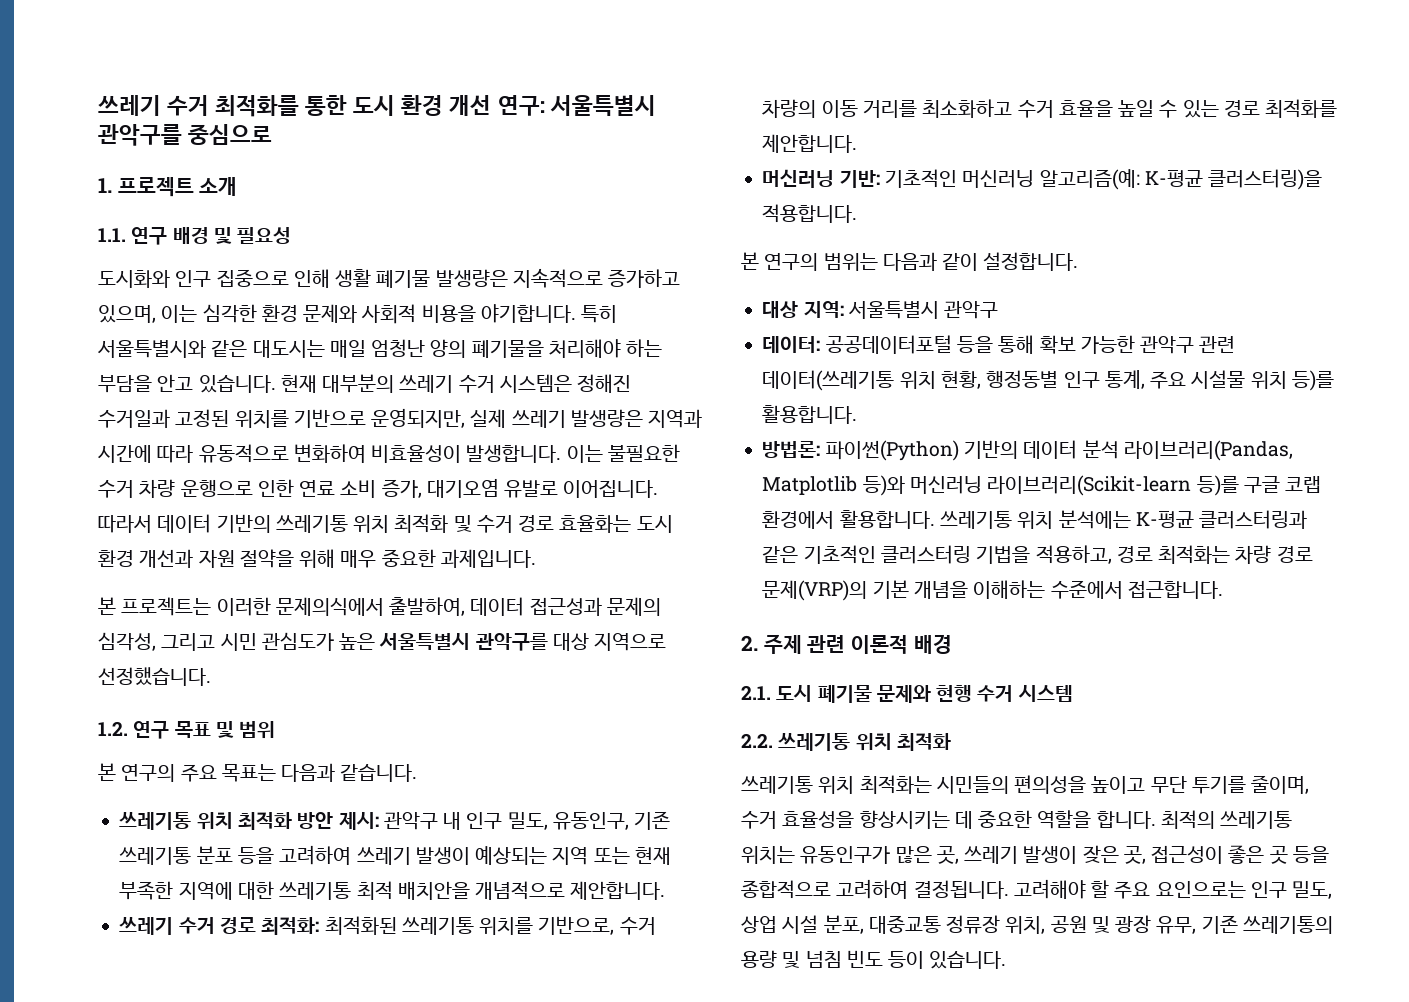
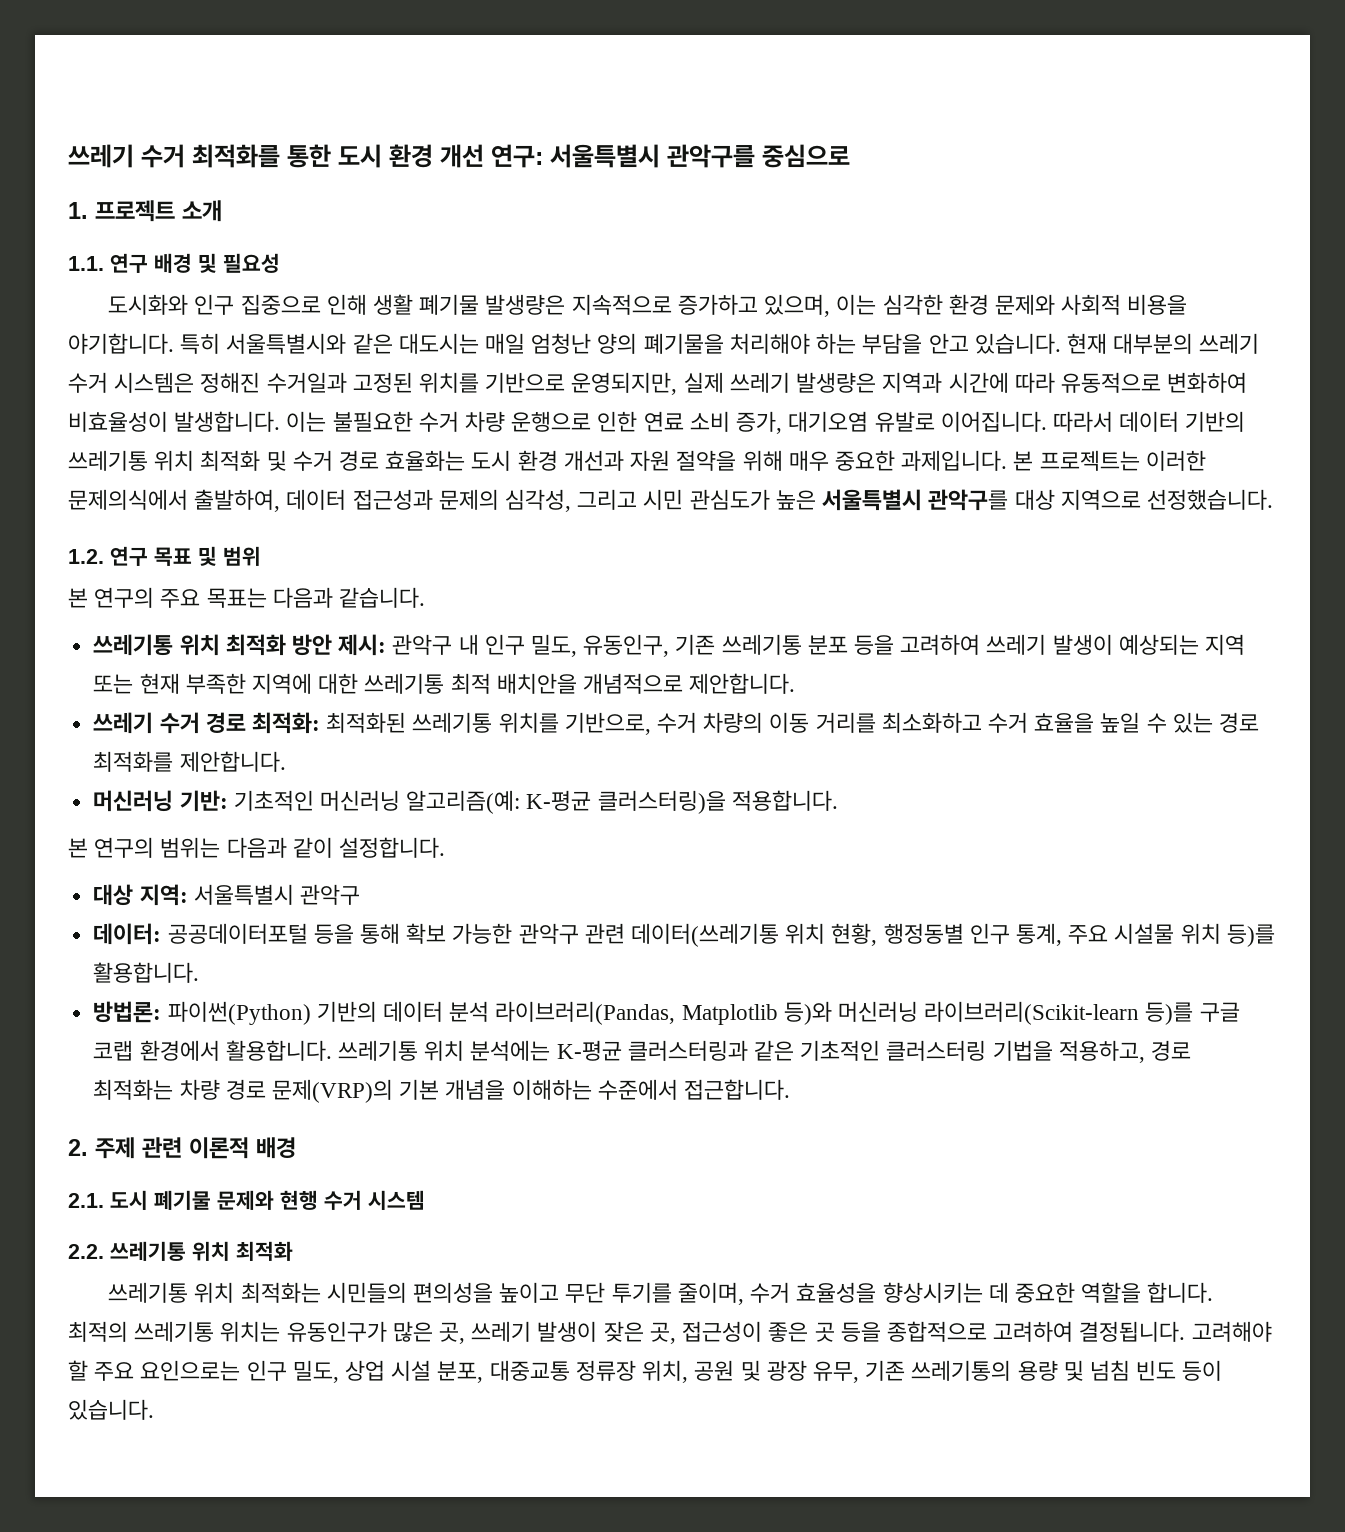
(536, 558) // -> (1008, 460) none

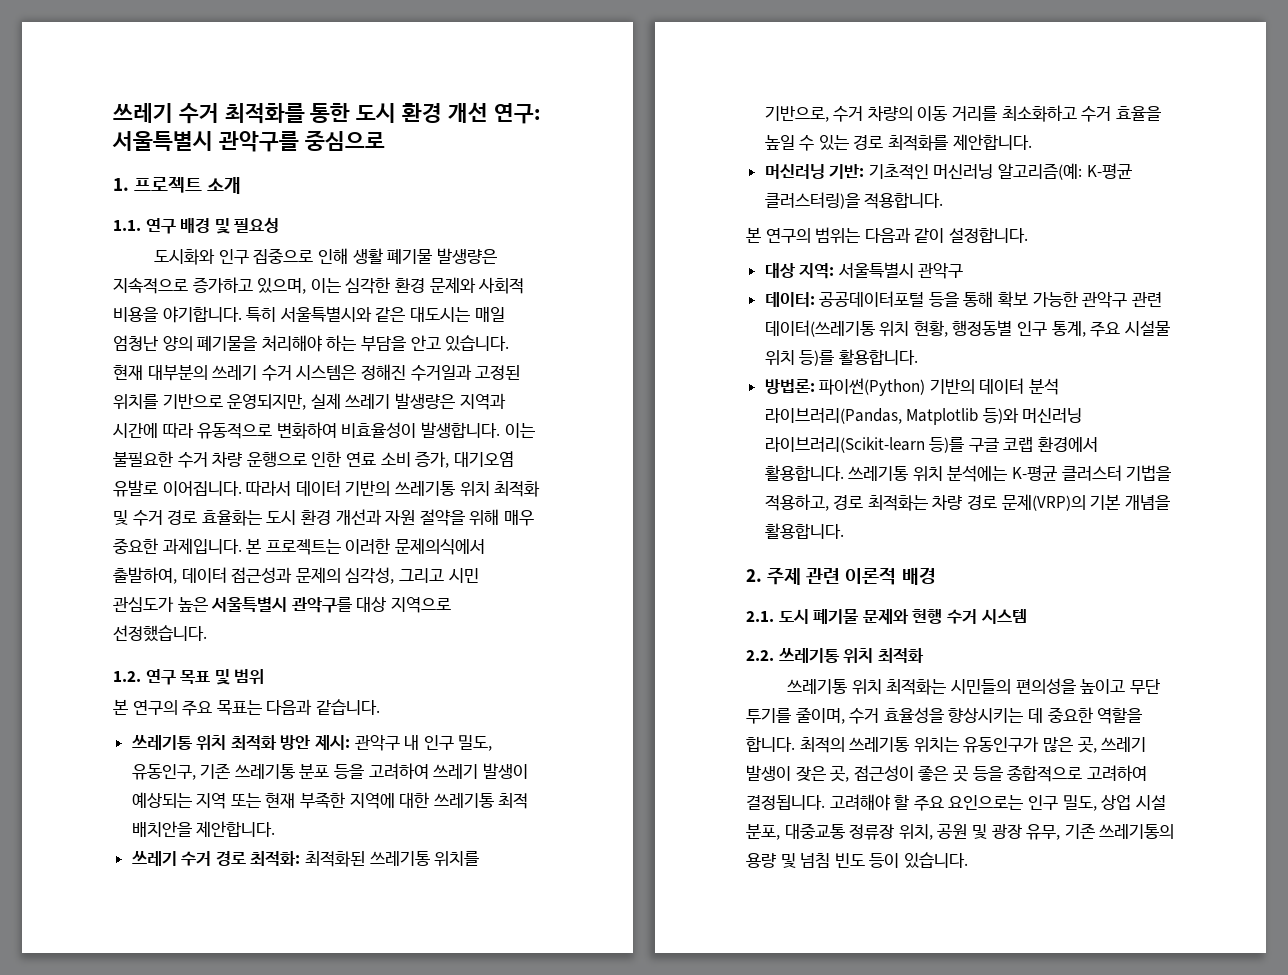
[582,673,683,694] 개념적으로 -> (192, 829) none
[627,1040,987,1061] 클러스터링과 같은 기초적인 클러스터링 -> [1061,465,1122,481] 클러스터
[511,1079,790,1100] 이해하는 수준에서 접근합니다. -> [764,523,844,539] 활용합니다.

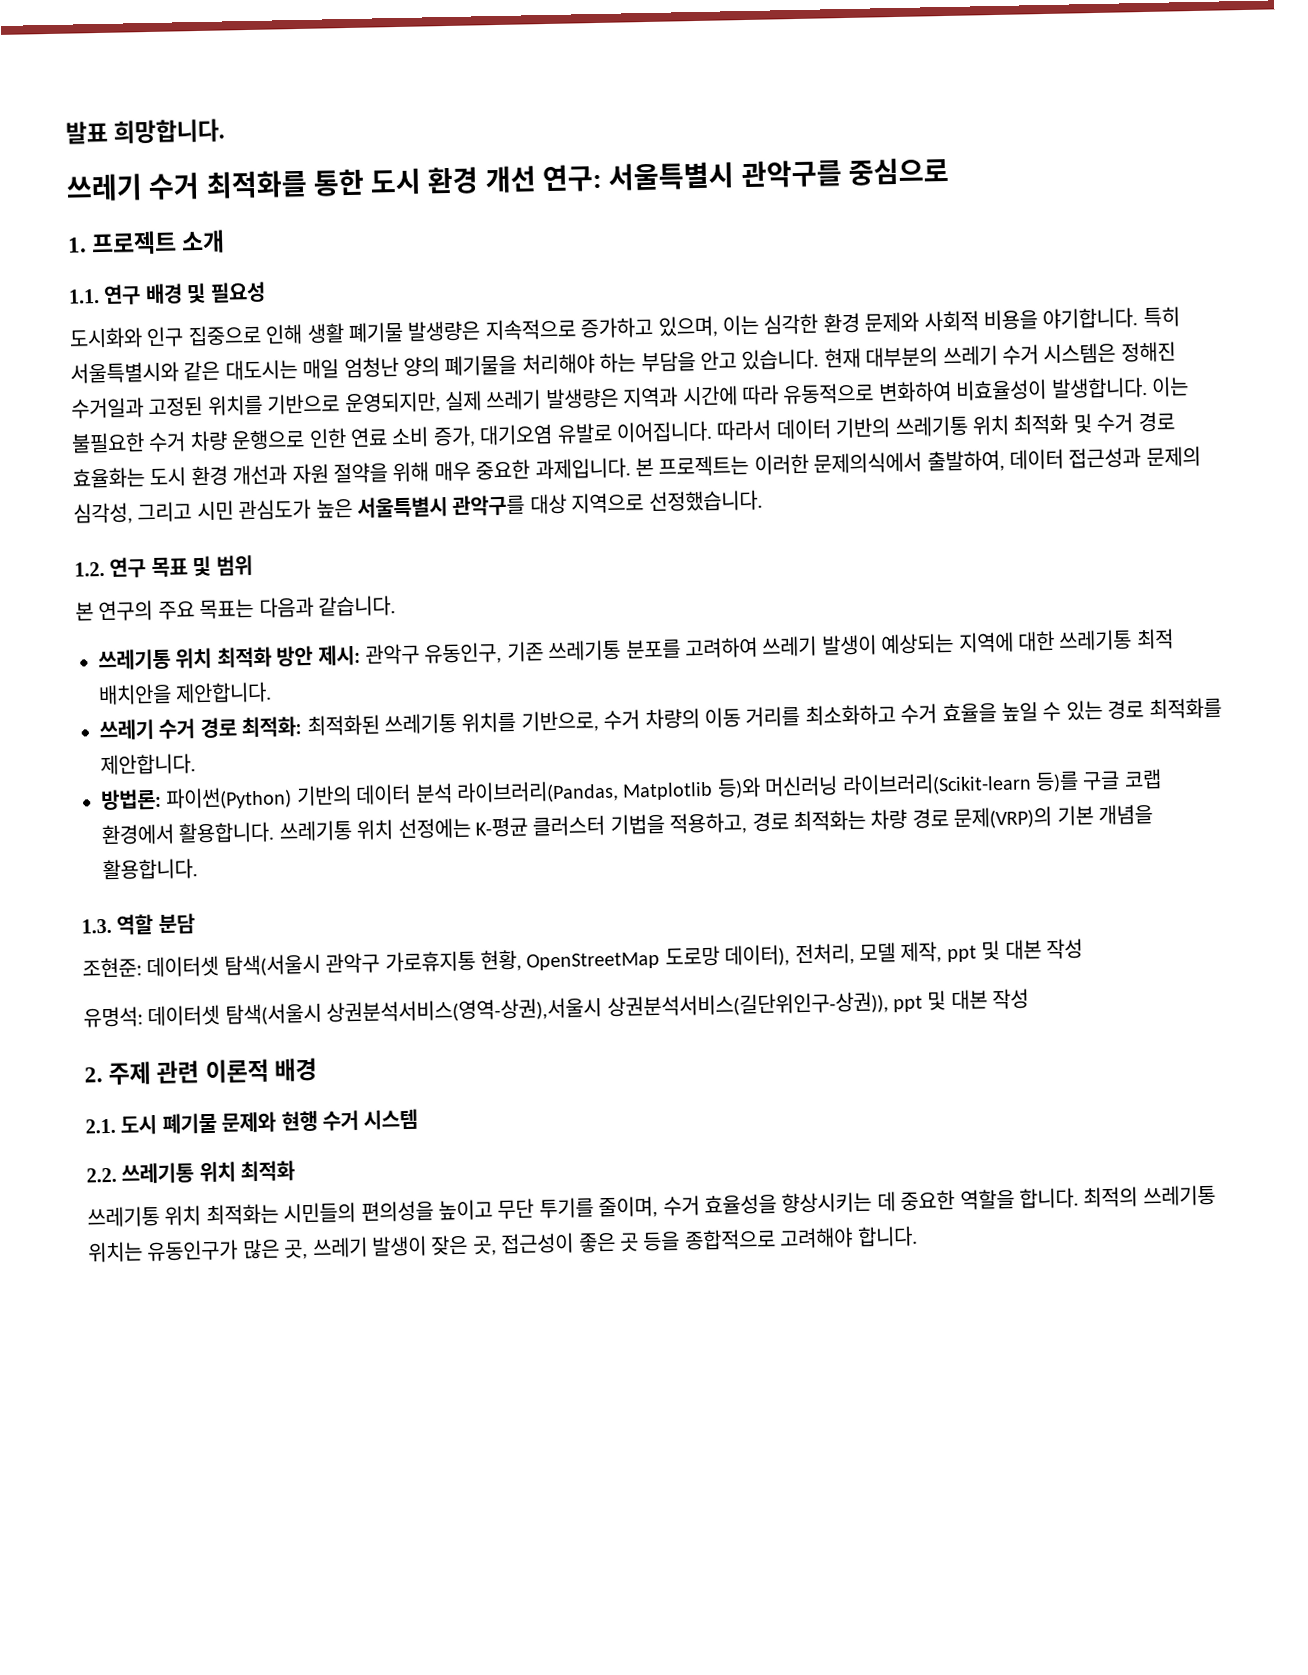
(113, 113) none -> [65,118,226,145] 발표 희망합니다. //
[404,735,493,751] 내 인구 밀도, -> (420, 654) none
[299,764,365,779] 분포 등을 -> [625,639,681,660] 분포를
[196,792,346,809] 지역 또는 현재 부족한 -> (955, 643) none
[764,163,1132,180] [764,192,944,209] [746,227,1028,244] [764,262,964,279] [764,291,1162,308] [764,320,1170,337] [764,349,918,366] // 머신러닝 기반: 기초적인 머신러닝 알고리즘(예: K-평균 클러스터링)을 적용합니다. // 본 연구의 범위는 다음과 같이 설정합니다. // 대상 지역: 서울특별시 관악구 // 데이터: 공공데이터포털 등을 통해 확보 가능한 관악구 관련 데이터(쓰레기통 위치 현황, 행정동별 인구 통계, 주요 시설물 위치 등)를 활용합니다. -> (196, 764) none
[947,465,1008,482] 분석에는 -> [397,817,471,840] 선정에는
(844, 531) none -> [81,913,195,935] [82,938,1083,978] [83,988,1030,1028] // 1.3. 역할 분담 // 조현준: 데이터셋 탐색(서울시 관악구 가로휴지통 현황, OpenStreetMap 도로망 데이터), 전처리, 모델 제작, ppt 및 대본 작성 // 유명석: 데이터셋 탐색(서울시 상권분석서비스(영역-상권),서울시 상권분석서비스(길단위인구-상권)), ppt 및 대본 작성
[1086,765,1147,781] [746,794,1166,811] [746,823,1175,840] [746,852,968,868] 고려하여 결정됩니다. 고려해야 할 주요 요인으로는 인구 밀도, 상업 시설 분포, 대중교통 정류장 위치, 공원 및 광장 유무, 기존 쓰레기통의 용량 및 넘침 빈도 등이 있습니다. -> [779,1225,918,1249] 고려해야 합니다.

